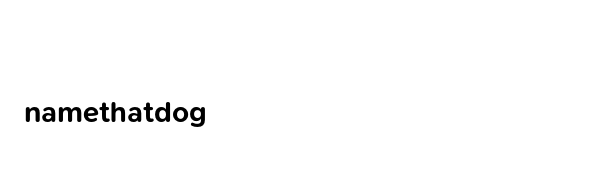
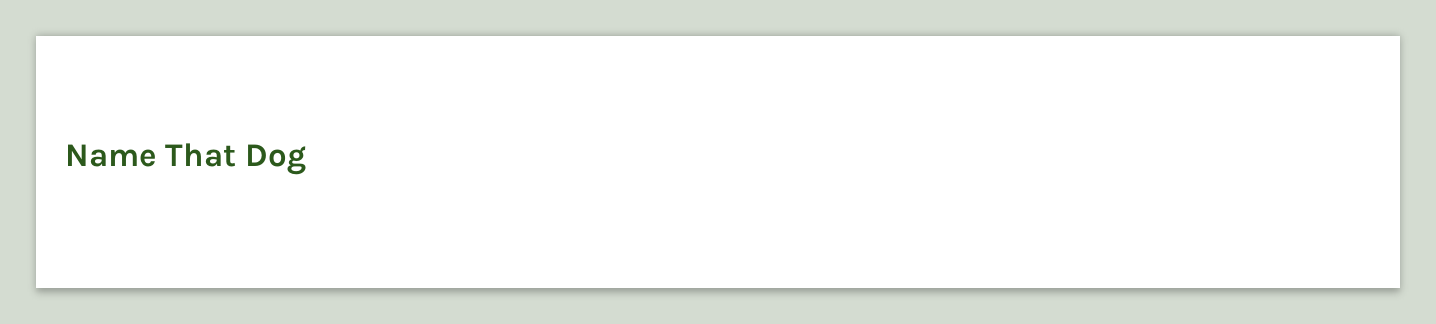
[24,102,207,127] namethatdog -> [65,143,306,175] Name That Dog

